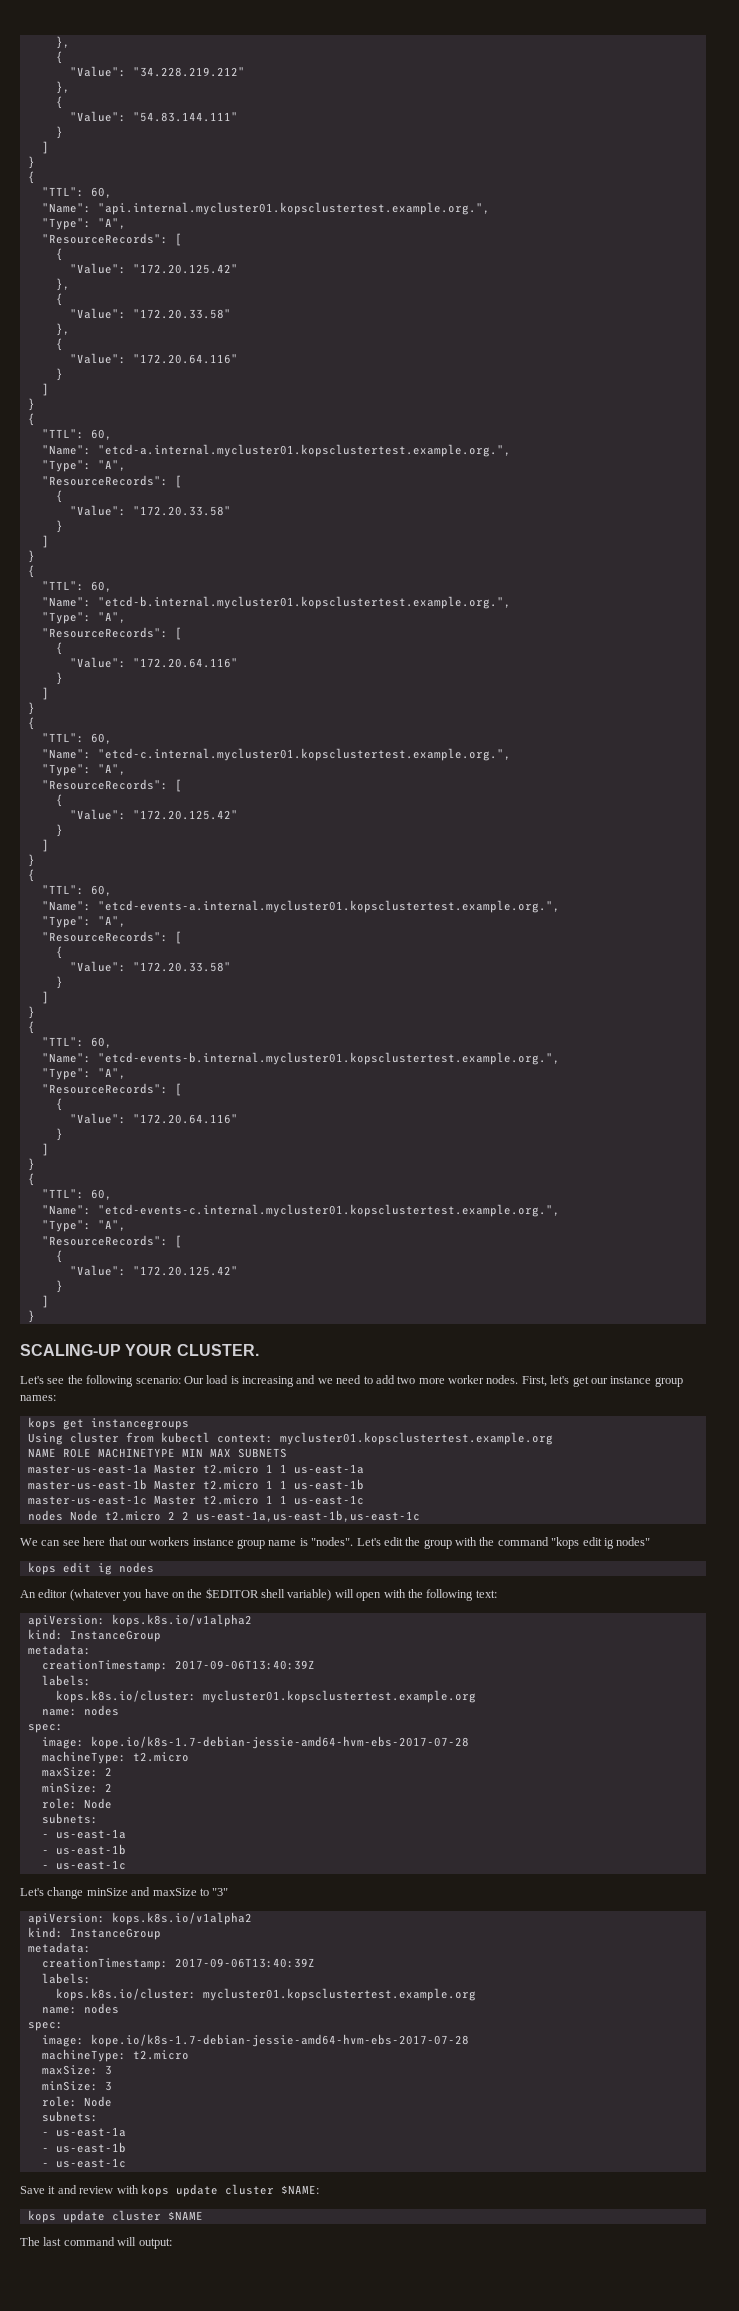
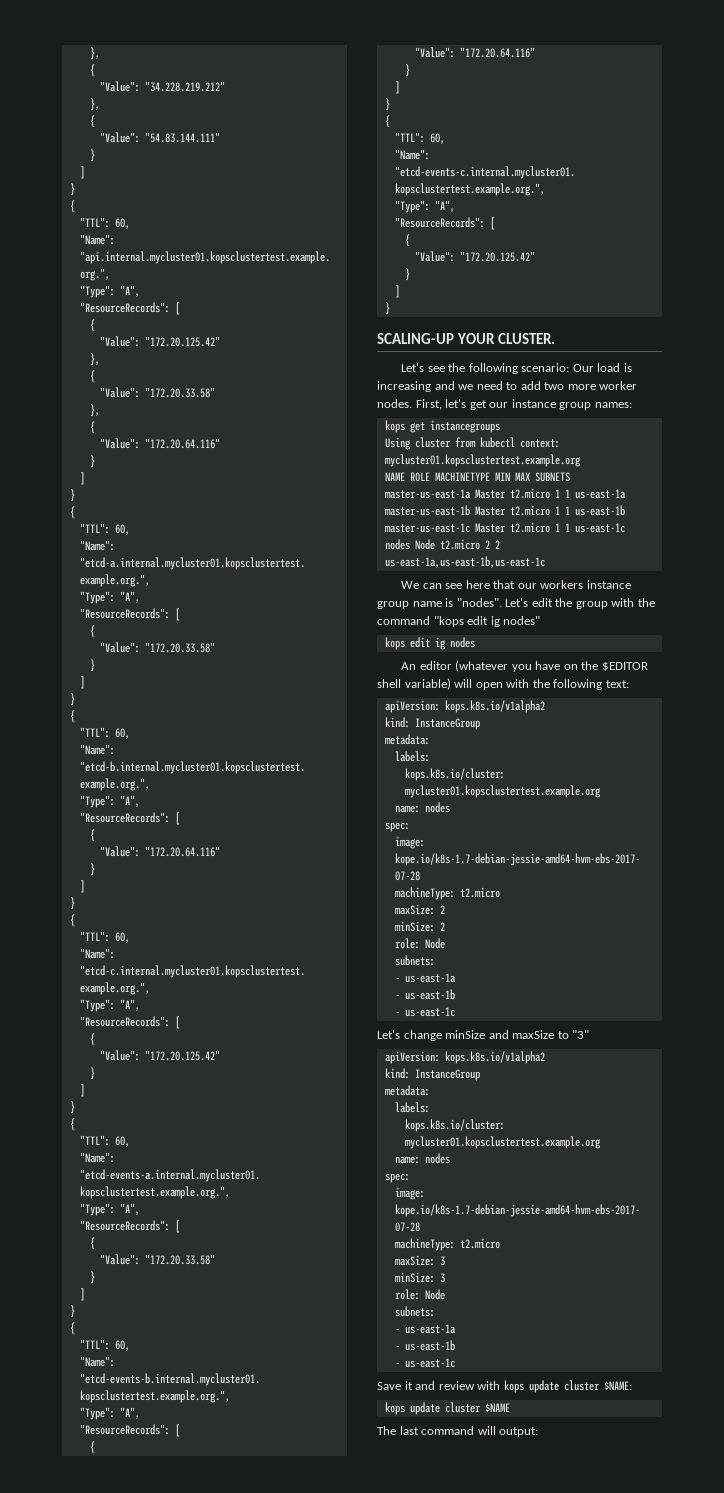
[41,1660,315,1672] // creationTimestamp: 2017-09-06T13:40:39Z -> (430, 739) none
[41,1958,315,1970] // creationTimestamp: 2017-09-06T13:40:39Z -> (430, 1090) none

